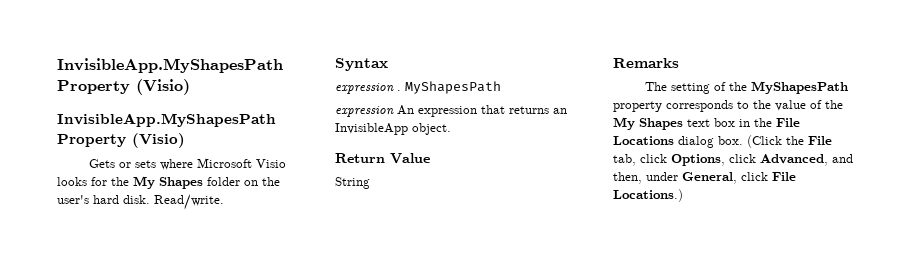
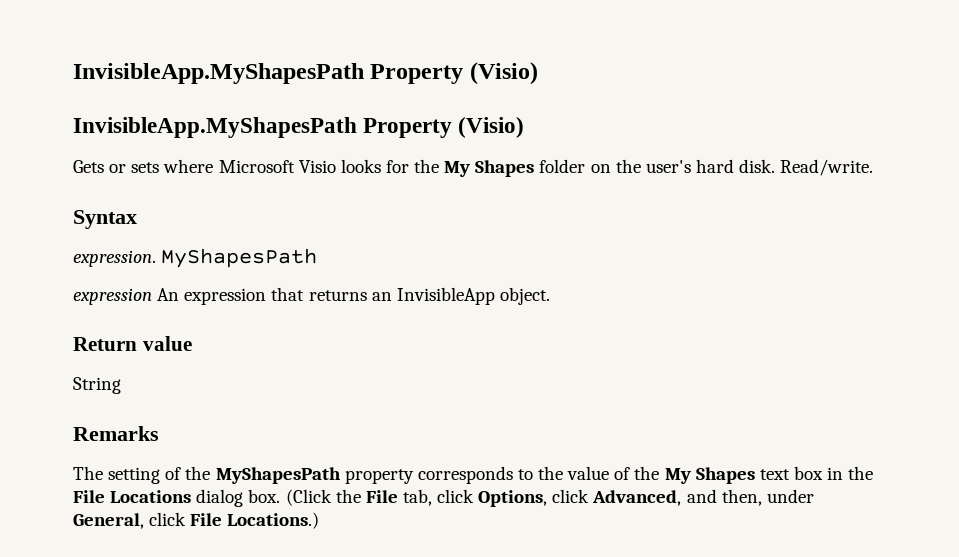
[335,83,401,94] expression . -> [73,250,156,267] expression.
[390,153,430,164] Value -> [142,336,192,351] value

